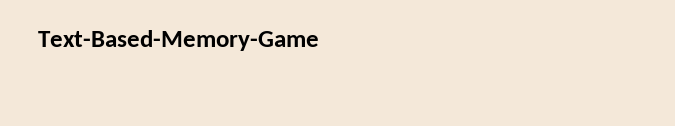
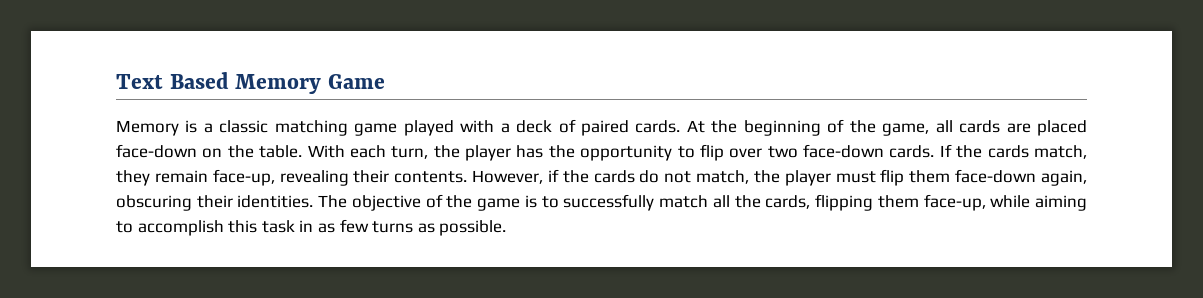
[38,30,319,51] Text-Based-Memory-Game -> [116,72,385,94] [116,119,1088,136] [116,144,1088,161] [116,169,1088,186] [116,194,1087,211] [116,219,507,236] Text Based Memory Game // Memory is a classic matching game played with a deck of paired cards. At the beginning of the game, all cards are placed face-down on the table. With each turn, the player has the opportunity to flip over two face-down cards. If the cards match, they remain face-up, revealing their contents. However, if the cards do not match, the player must flip them face-down again, obscuring their identities. The objective of the game is to successfully match all the cards, flipping them face-up, while aiming to accomplish this task in as few turns as possible.

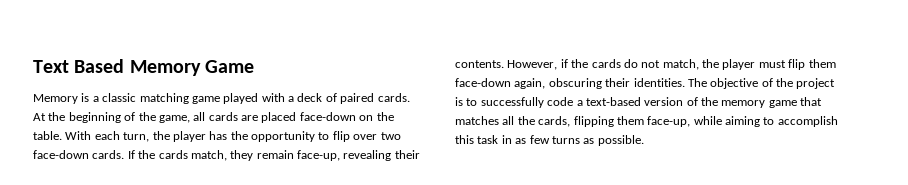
[477,198,521,211] game -> [796,78,836,89] project
[659,195,709,208] match -> [547,97,823,108] [455,116,499,125] code a text-based version of the memory game that matches

